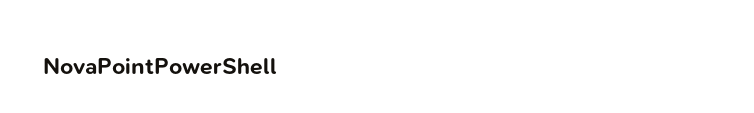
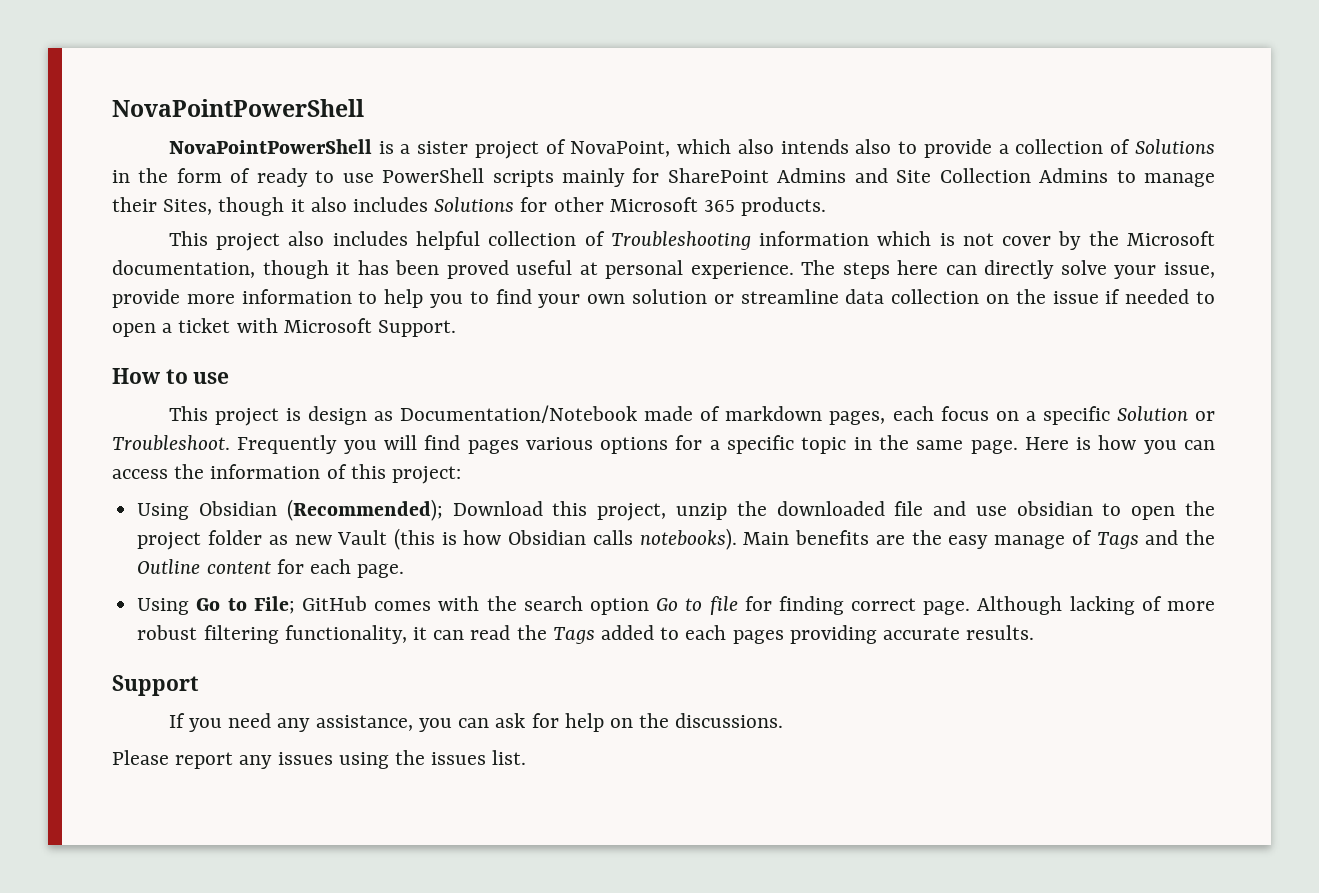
[43,57,277,75] NovaPointPowerShell -> [112,99,364,117] [168,139,1216,159] [112,168,1215,187] [112,197,827,216] [168,231,1216,251] [112,260,1215,279] [112,289,1215,308] [112,318,457,337] [112,368,230,384] [168,405,1216,426] [112,435,1215,454] [112,464,462,484] [137,499,1215,521] [137,528,1215,550] [137,559,405,578] [137,596,1215,615] [137,625,1035,644] [112,675,199,696] [168,713,784,732] [112,750,527,769] NovaPointPowerShell // NovaPointPowerShell is a sister project of NovaPoint, which also intends also to provide a collection of Solutions in the form of ready to use PowerShell scripts mainly for SharePoint Admins and Site Collection Admins to manage their Sites, though it also includes Solutions for other Microsoft 365 products. // This project also includes helpful collection of Troubleshooting information which is not cover by the Microsoft documentation, though it has been proved useful at personal experience. The steps here can directly solve your issue, provide more information to help you to find your own solution or streamline data collection on the issue if needed to open a ticket with Microsoft Support. // How to use // This project is design as Documentation/Notebook made of markdown pages, each focus on a specific Solution or Troubleshoot. Frequently you will find pages various options for a specific topic in the same page. Here is how you can access the information of this project: // Using Obsidian (Recommended); Download this project, unzip the downloaded file and use obsidian to open the project folder as new Vault (this is how Obsidian calls notebooks). Main benefits are the easy manage of Tags and the Outline content for each page. // Using Go to File; GitHub comes with the search option Go to file for finding correct page. Although lacking of more robust filtering functionality, it can read the Tags added to each pages providing accurate results. // Support // If you need any assistance, you can ask for help on the discussions. // Please report any issues using the issues list.

